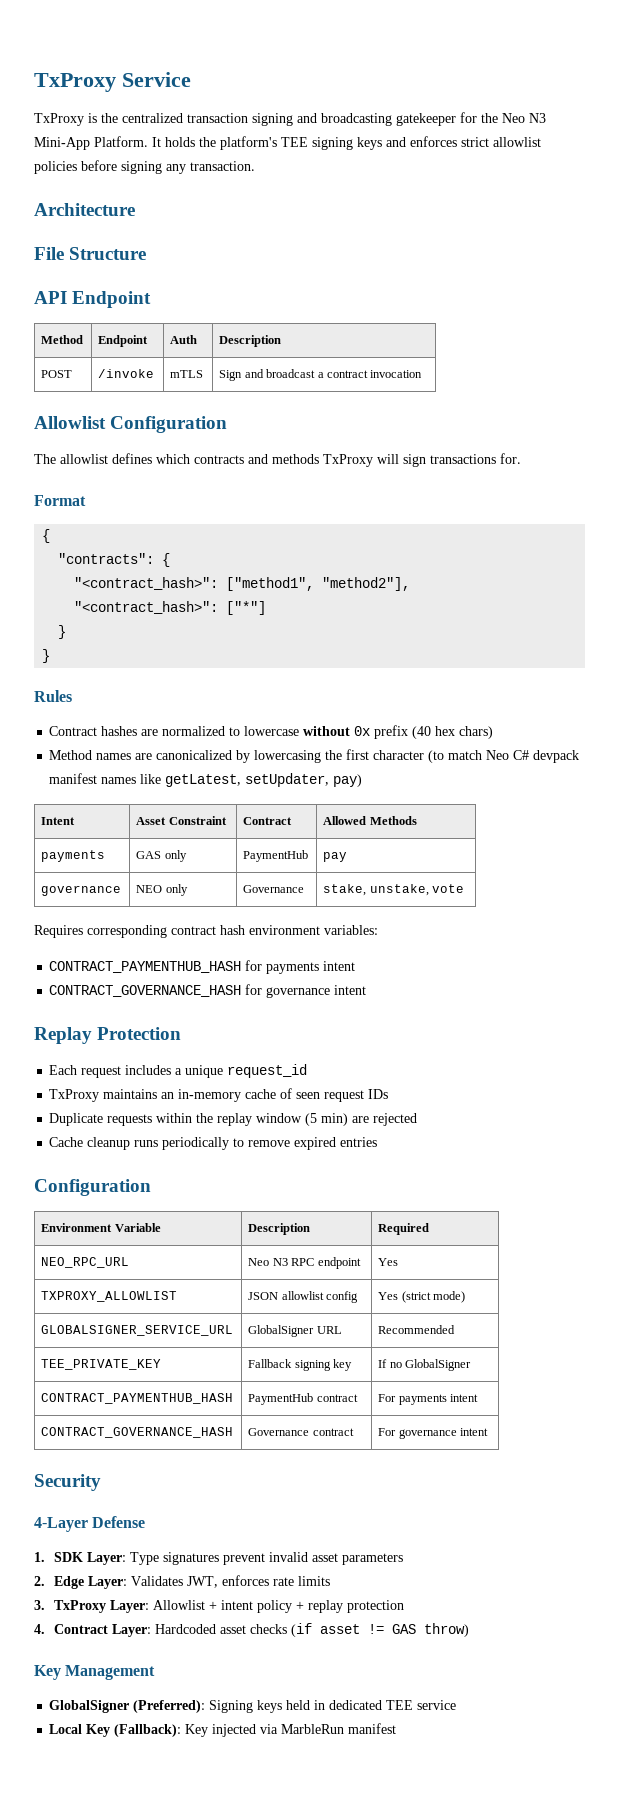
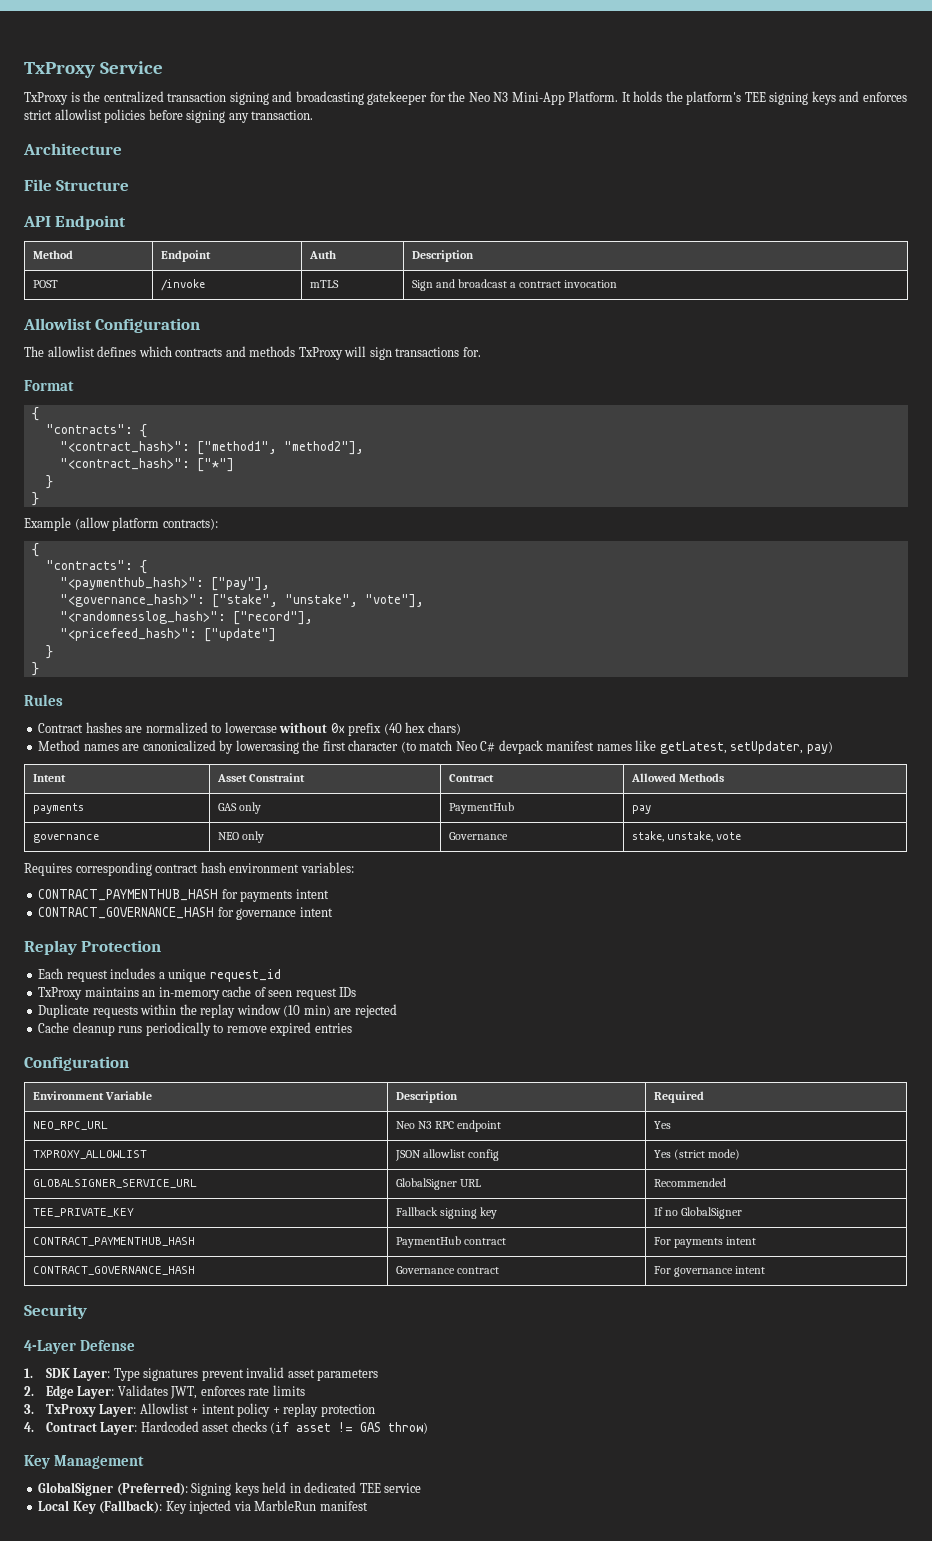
(51, 656) none -> [24,517,218,531] [31,543,39,557] [45,560,147,574] [59,577,270,591] [59,594,424,608] [59,611,313,625] [59,628,276,642] [45,645,53,659] [31,662,39,676] // Example (allow platform contracts): // { // "contracts": { // "<paymenthub_hash>": ["pay"], // "<governance_hash>": ["stake", "unstake", "vote"], // "<randomnesslog_hash>": ["record"], // "<pricefeed_hash>": ["update"] // } // }
[305,1113,318,1126] (5 -> [283,1005,301,1017] (10

